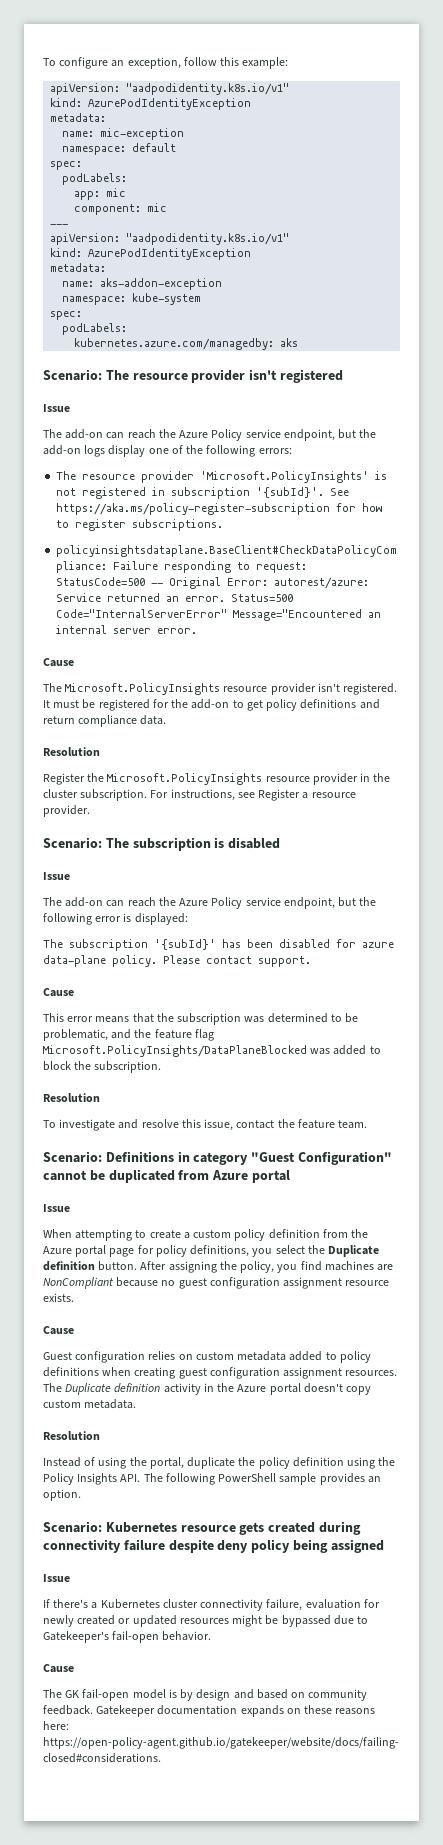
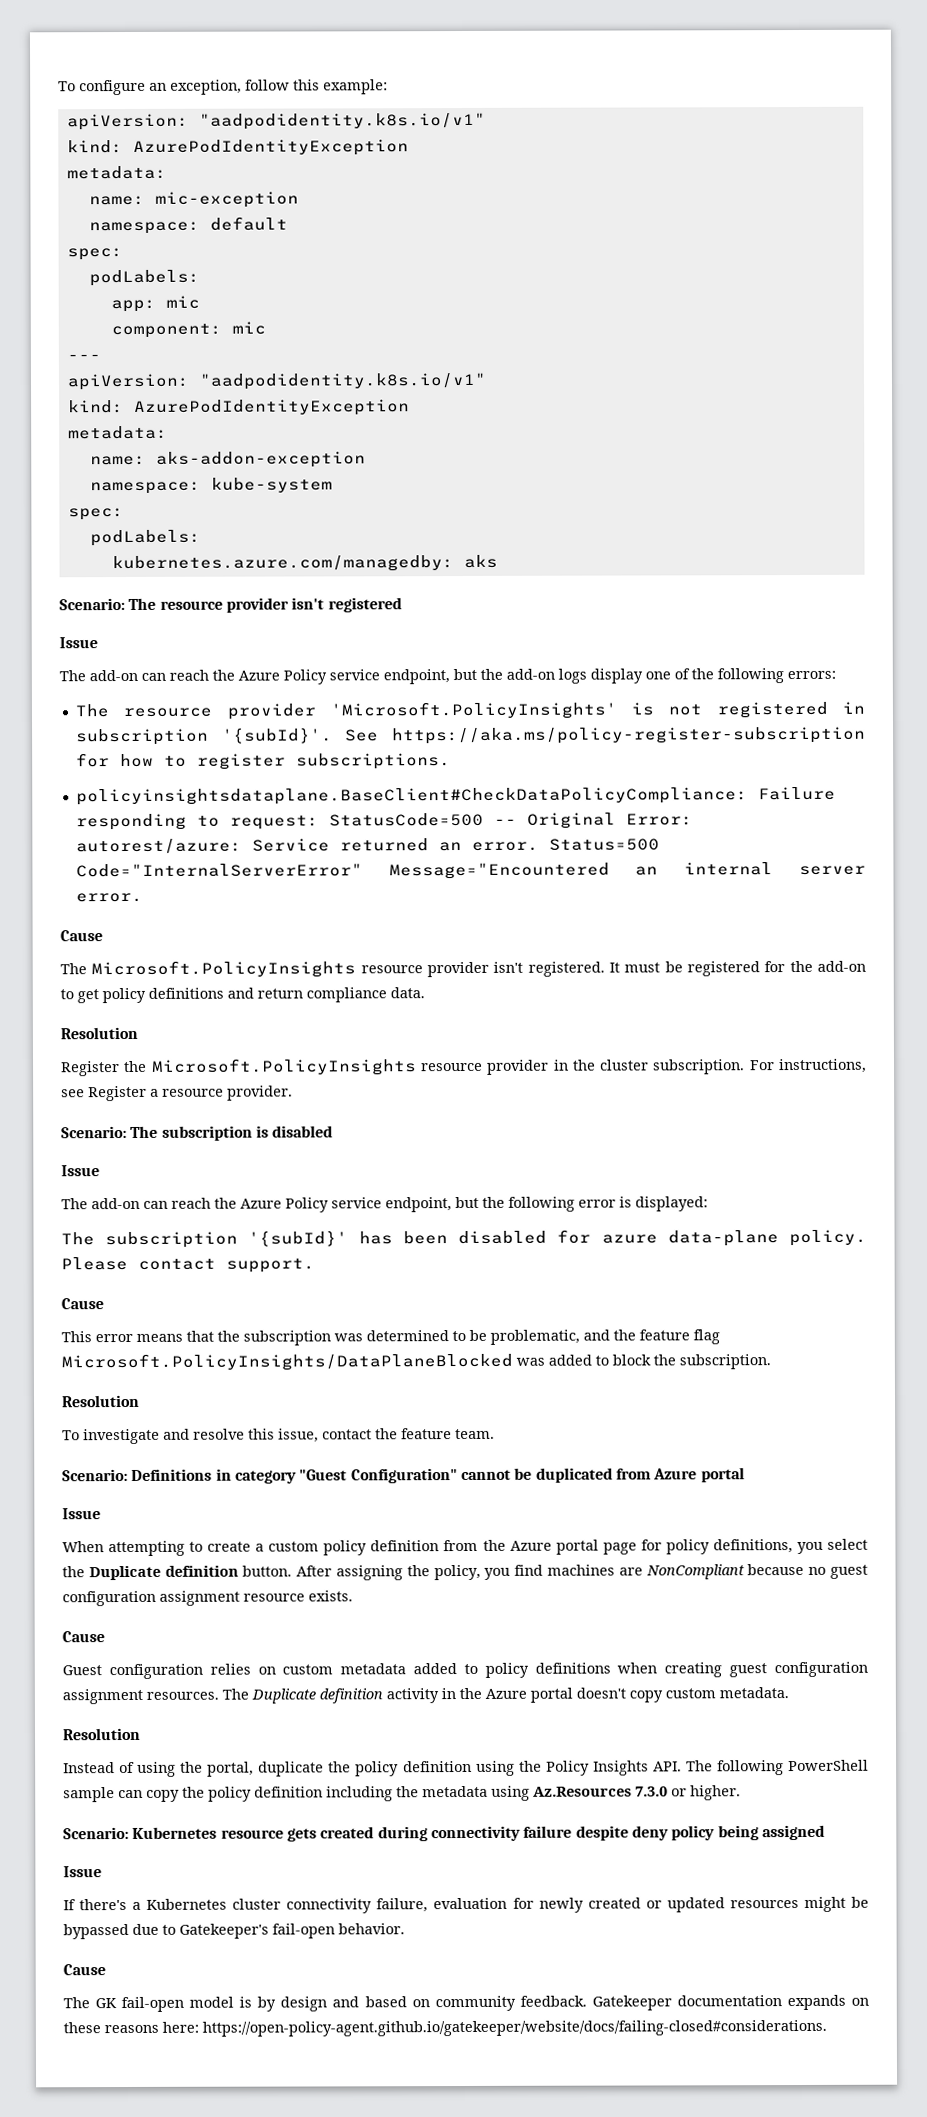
[319,1473,381,1485] [43,1489,81,1501] provides an option. -> [118,1785,741,1802] can copy the policy definition including the metadata using Az.Resources 7.3.0 or higher.

